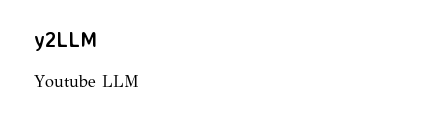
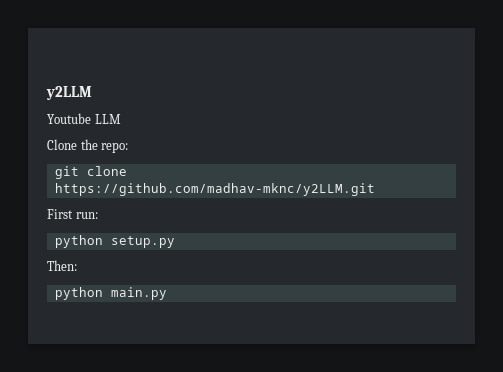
(139, 81) none -> [47,139,129,153] [54,166,127,179] [54,183,375,196] [47,209,98,219] [54,235,175,248] [47,260,77,271] [54,287,167,300] // Clone the repo: // git clone https://github.com/madhav-mknc/y2LLM.git // First run: // python setup.py // Then: // python main.py

